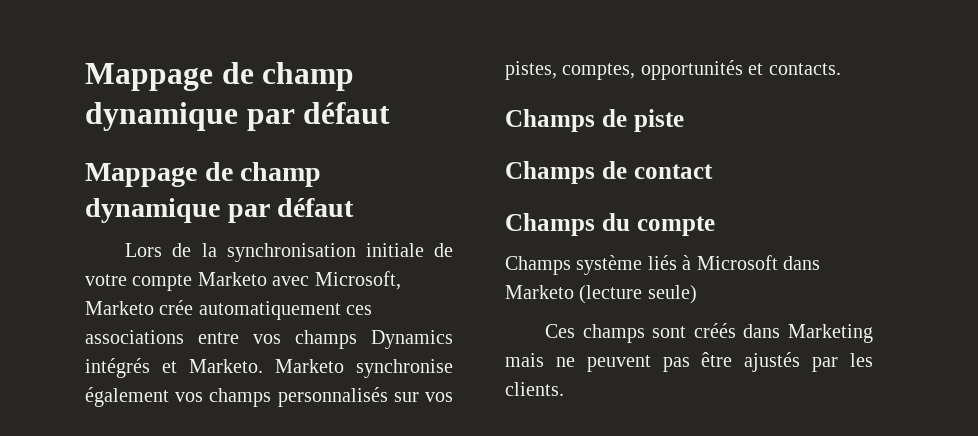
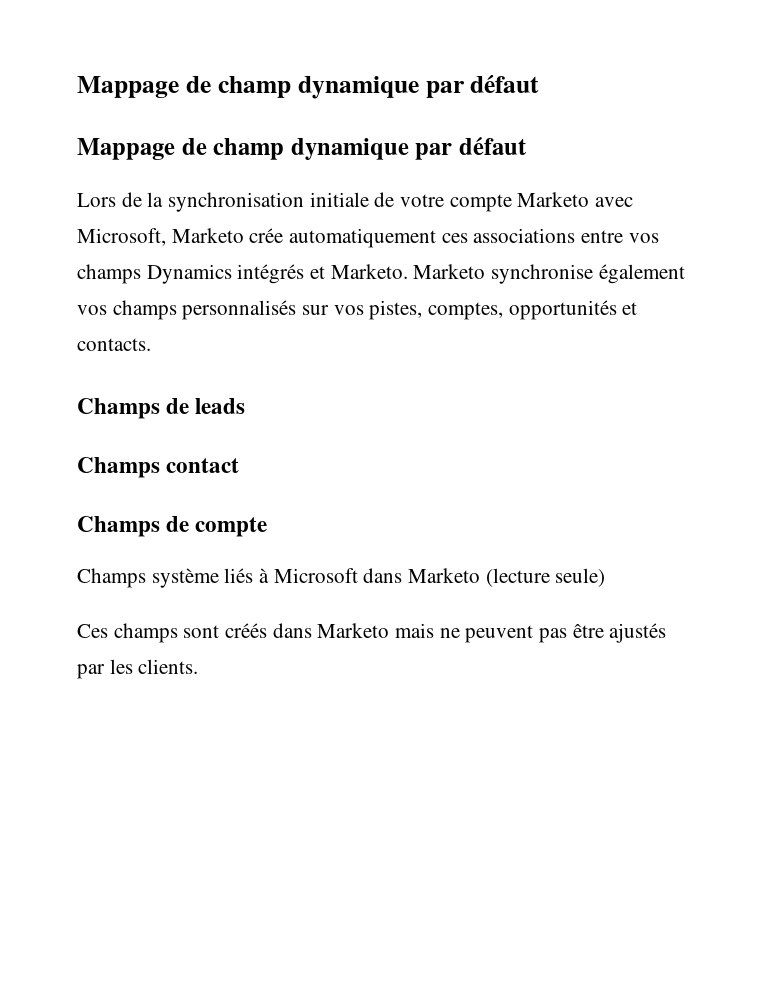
[633,109,684,132] [505,161,713,184] [505,213,630,236] piste // Champs de contact // Champs du -> [195,398,246,414] [77,457,240,478] [77,516,190,537] leads // Champs contact // Champs de
[788,324,873,343] Marketing -> [317,623,390,638] Marketo

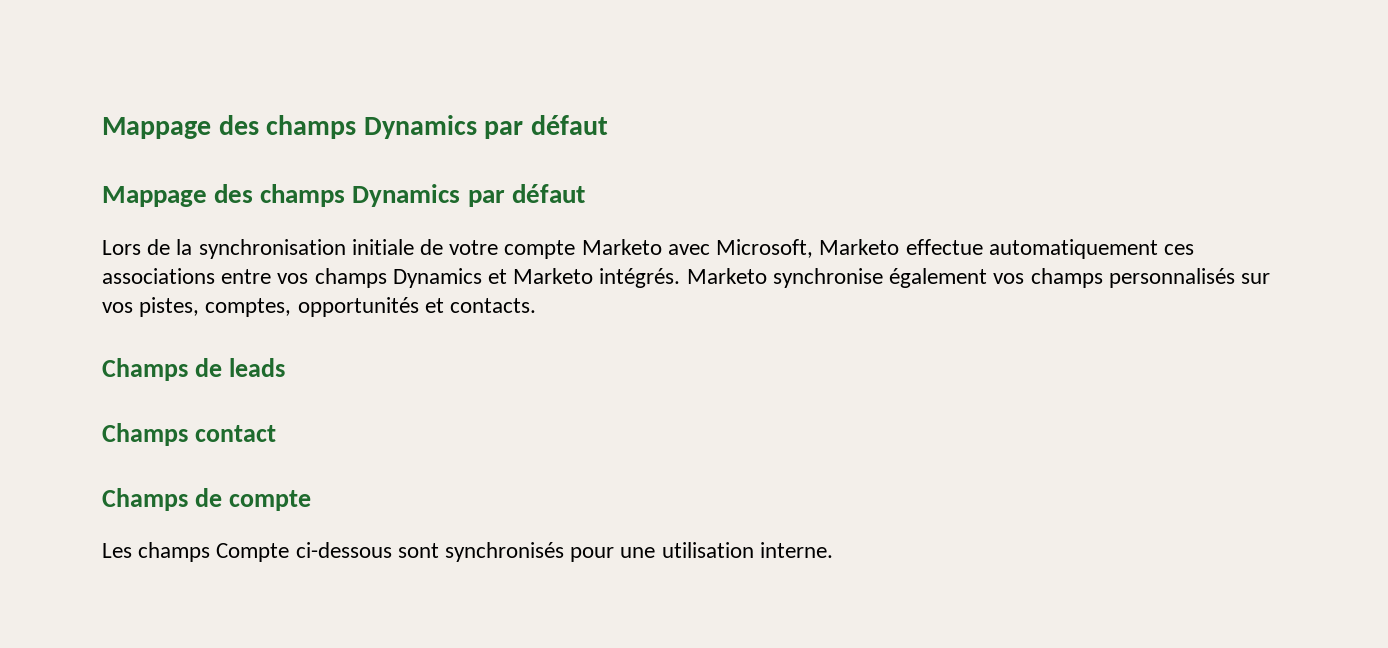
[77,76,419,99] Mappage de champ dynamique -> [102,115,477,139] Mappage des champs Dynamics
[181,138,409,160] de champ dynamique -> [214,184,461,207] des champs Dynamics
[249,228,284,243] crée -> [905,239,983,255] effectue
[237,264,408,284] intégrés et Marketo. -> [488,268,681,288] et Marketo intégrés.
[77,568,606,588] [77,623,667,643] [77,659,199,679] Champs système liés à Microsoft dans Marketo (lecture seule) // Ces champs sont créés dans Marketo mais ne peuvent pas être ajustés par les clients. -> [102,542,833,562] Les champs Compte ci-dessous sont synchronisés pour une utilisation interne.

